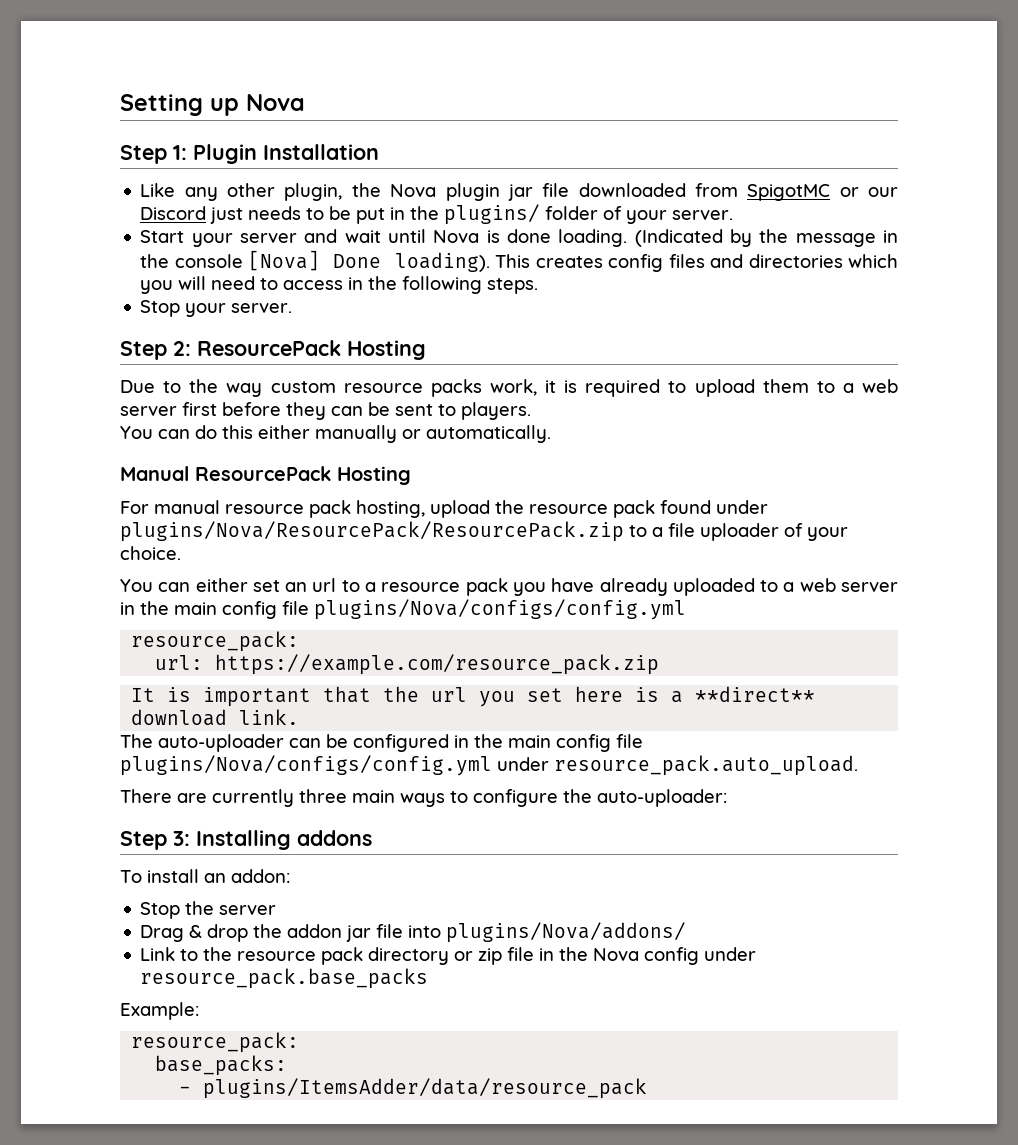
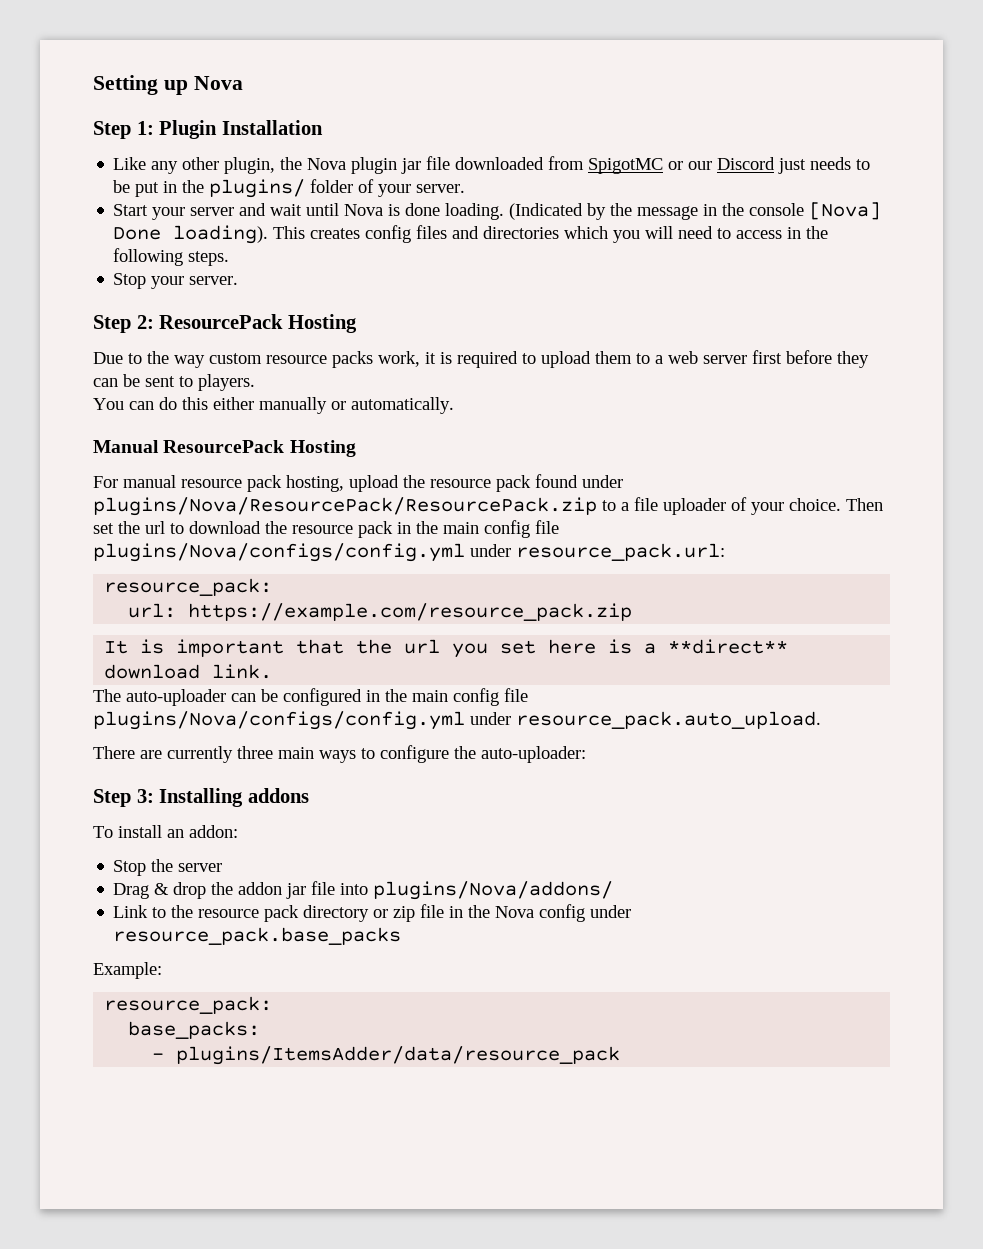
[120,578,898,596] [120,599,686,620] // You can either set an url to a resource pack you have already uploaded to a web server in the main config file plugins/Nova/configs/config.yml -> [846,498,883,511] [93,520,559,538] [93,543,725,562] Then set the url to download the resource pack in the main config file plugins/Nova/configs/config.yml under resource_pack.url:

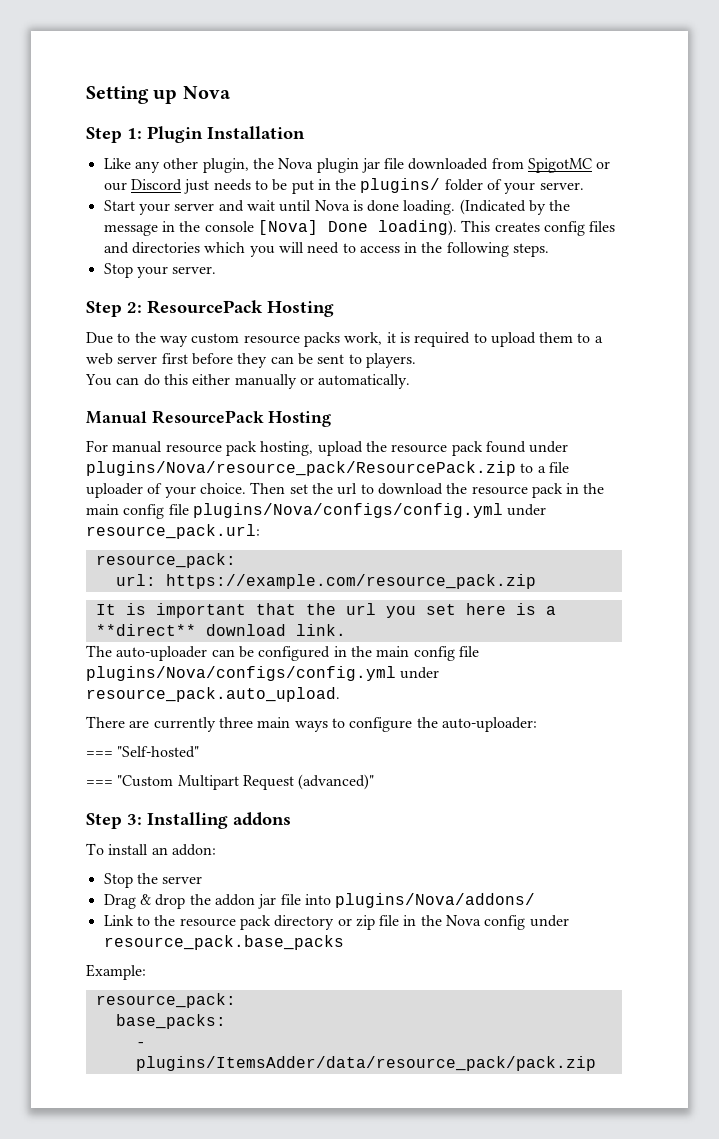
[93,497,597,516] plugins/Nova/ResourcePack/ResourcePack.zip -> [86,461,516,476] plugins/Nova/resource_pack/ResourcePack.zip
(586, 754) none -> [86,746,200,758] [86,774,375,790] // === "Self-hosted" // === "Custom Multipart Request (advanced)"
[176,1046,621,1065] plugins/ItemsAdder/data/resource_pack -> [135,1056,596,1071] plugins/ItemsAdder/data/resource_pack/pack.zip

